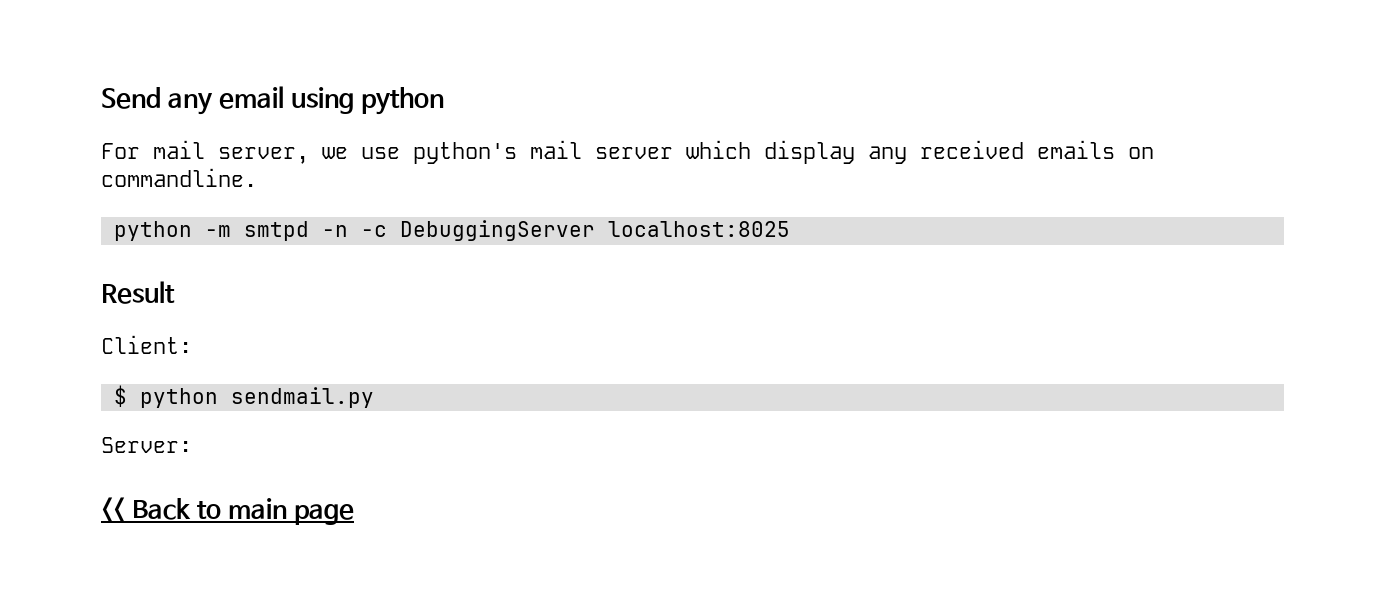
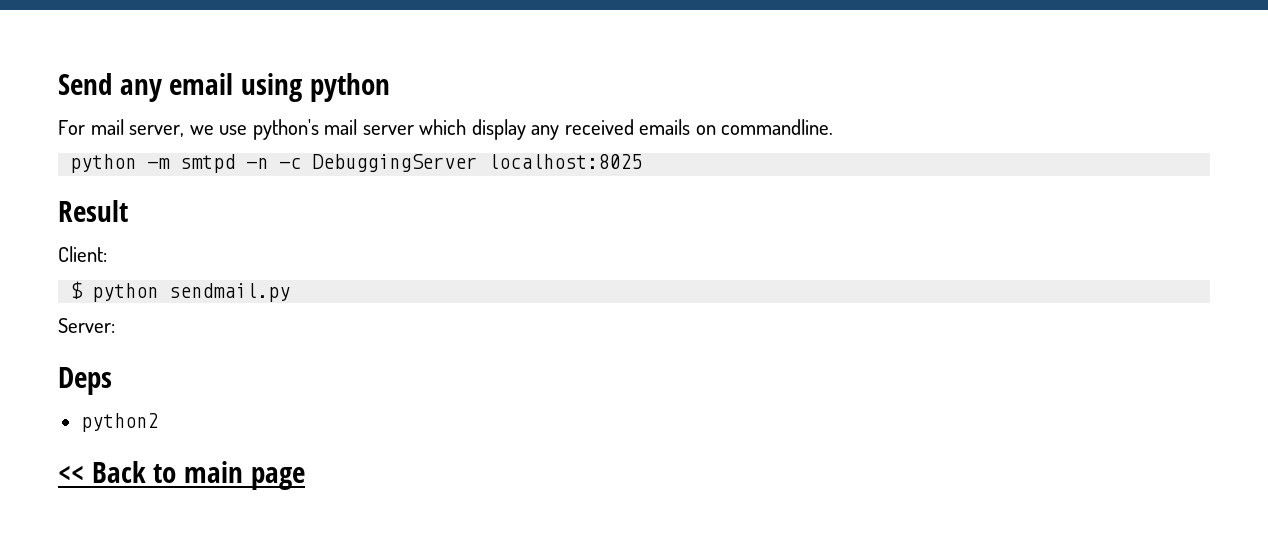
(192, 445) none -> [58,367,112,395] [80,413,158,432] // Deps // python2

